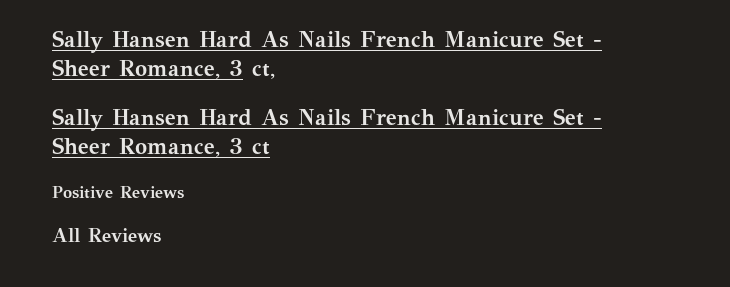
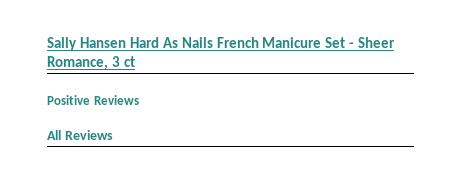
[252,64,275,79] [52,108,602,131] [52,137,243,157] ct, // Sally Hansen Hard As Nails French Manicure Set - Sheer Romance, 3 -> (120, 61) none

